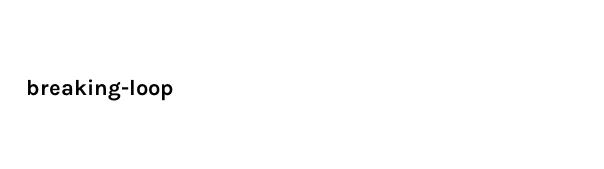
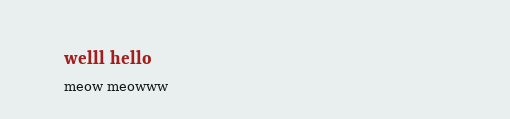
[26,79,173,101] breaking-loop -> [64,50,153,64] [64,84,168,91] welll hello // meow meowww

